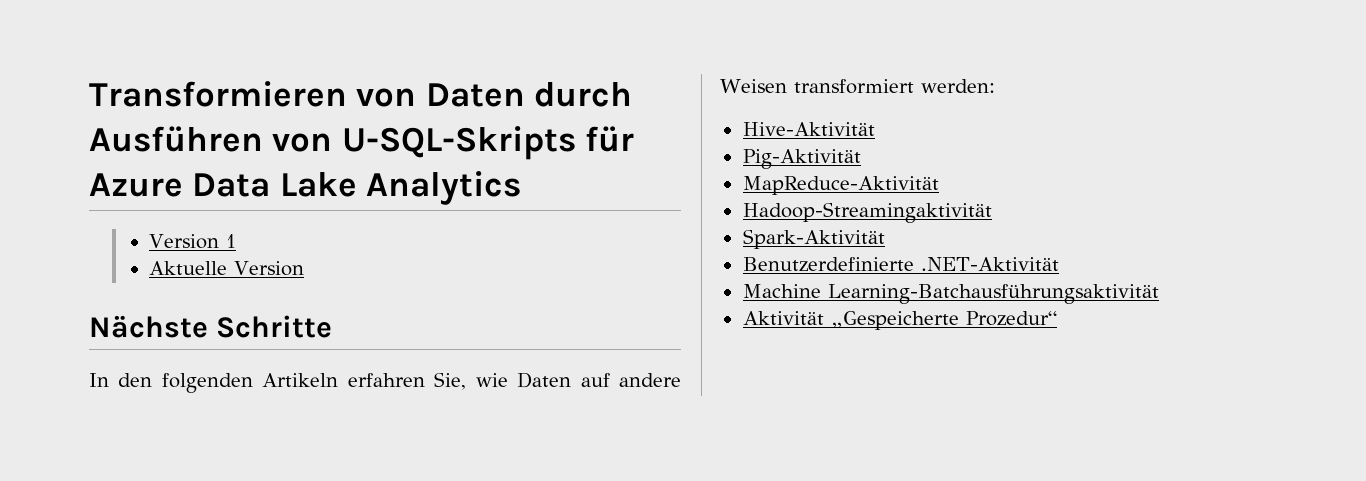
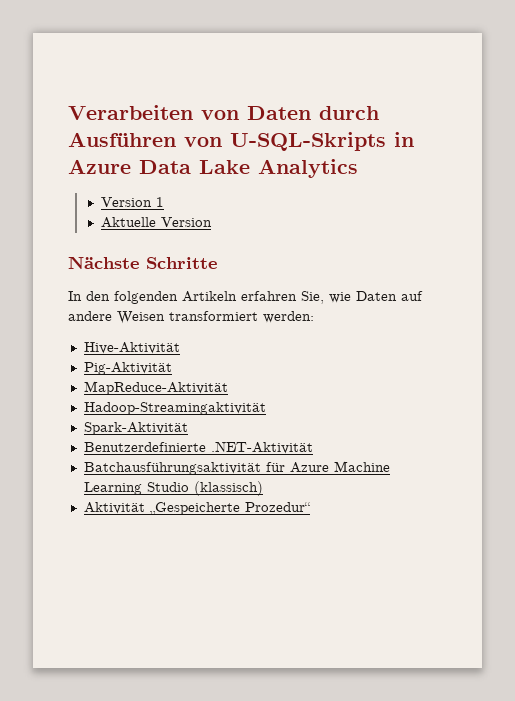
[89,81,347,107] Transformieren -> [68,105,193,120] Verarbeiten
[585,126,635,152] für -> [394,132,414,147] in
[742,284,1159,304] Machine Learning-Batchausführungsaktivität -> [83,461,390,475] [83,481,263,496] Batchausführungsaktivität für Azure Machine Learning Studio (klassisch)

